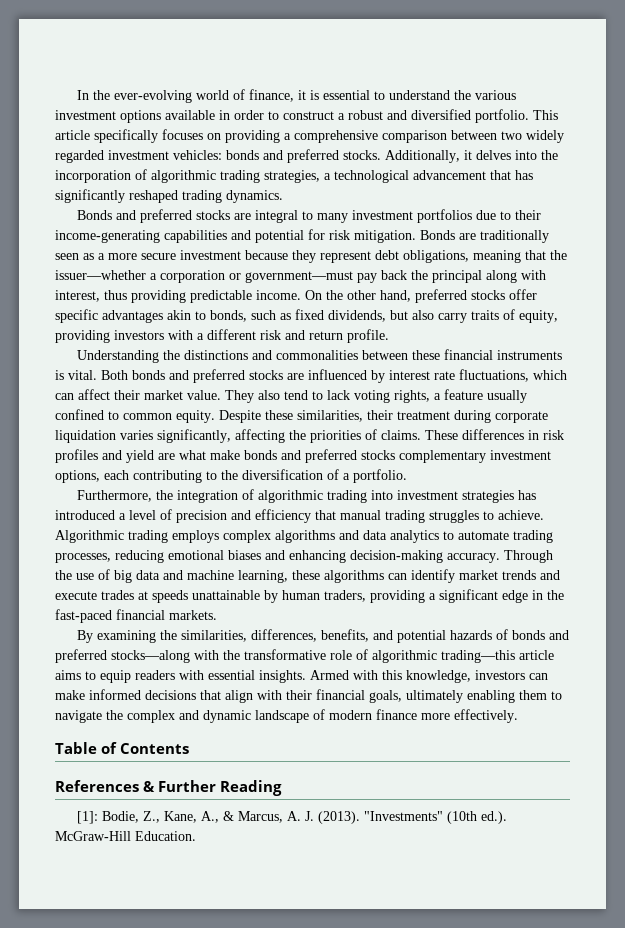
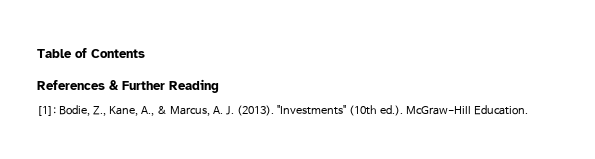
[77,89,517,103] [55,109,558,123] [55,129,564,143] [55,149,558,163] [55,169,533,183] [55,189,283,203] [77,209,542,223] [55,229,549,243] [55,250,567,263] [55,270,546,283] [55,289,537,303] [55,309,558,323] [55,329,389,343] [77,349,563,363] [55,369,567,383] [55,389,527,403] [55,409,548,423] [55,429,564,443] [55,449,551,463] [55,469,407,483] [77,489,537,503] [55,509,544,523] [55,530,553,543] [55,550,553,563] [55,569,560,583] [55,589,564,603] [55,609,217,623] [77,629,570,643] [55,649,554,663] [55,670,548,683] [55,689,562,703] [55,709,518,723] In the ever-evolving world of finance, it is essential to understand the various investment options available in order to construct a robust and diversified portfolio. This article specifically focuses on providing a comprehensive comparison between two widely regarded investment vehicles: bonds and preferred stocks. Additionally, it delves into the incorporation of algorithmic trading strategies, a technological advancement that has significantly reshaped trading dynamics. // Bonds and preferred stocks are integral to many investment portfolios due to their income-generating capabilities and potential for risk mitigation. Bonds are traditionally seen as a more secure investment because they represent debt obligations, meaning that the issuer—whether a corporation or government—must pay back the principal along with interest, thus providing predictable income. On the other hand, preferred stocks offer specific advantages akin to bonds, such as fixed dividends, but also carry traits of equity, providing investors with a different risk and return profile. // Understanding the distinctions and commonalities between these financial instruments is vital. Both bonds and preferred stocks are influenced by interest rate fluctuations, which can affect their market value. They also tend to lack voting rights, a feature usually confined to common equity. Despite these similarities, their treatment during corporate liquidation varies significantly, affecting the priorities of claims. These differences in risk profiles and yield are what make bonds and preferred stocks complementary investment options, each contributing to the diversification of a portfolio. // Furthermore, the integration of algorithmic trading into investment strategies has introduced a level of precision and efficiency that manual trading struggles to achieve. Algorithmic trading employs complex algorithms and data analytics to automate trading processes, reducing emotional biases and enhancing decision-making accuracy. Through the use of big data and machine learning, these algorithms can identify market trends and execute trades at speeds unattainable by human traders, providing a significant edge in the fast-paced financial markets. // By examining the similarities, differences, benefits, and potential hazards of bonds and preferred stocks—along with the transformative role of algorithmic trading—this article aims to equip readers with essential insights. Armed with this knowledge, investors can make informed decisions that align with their financial goals, ultimately enabling them to navigate the complex and dynamic landscape of modern finance more effectively. // -> (37, 53) none

